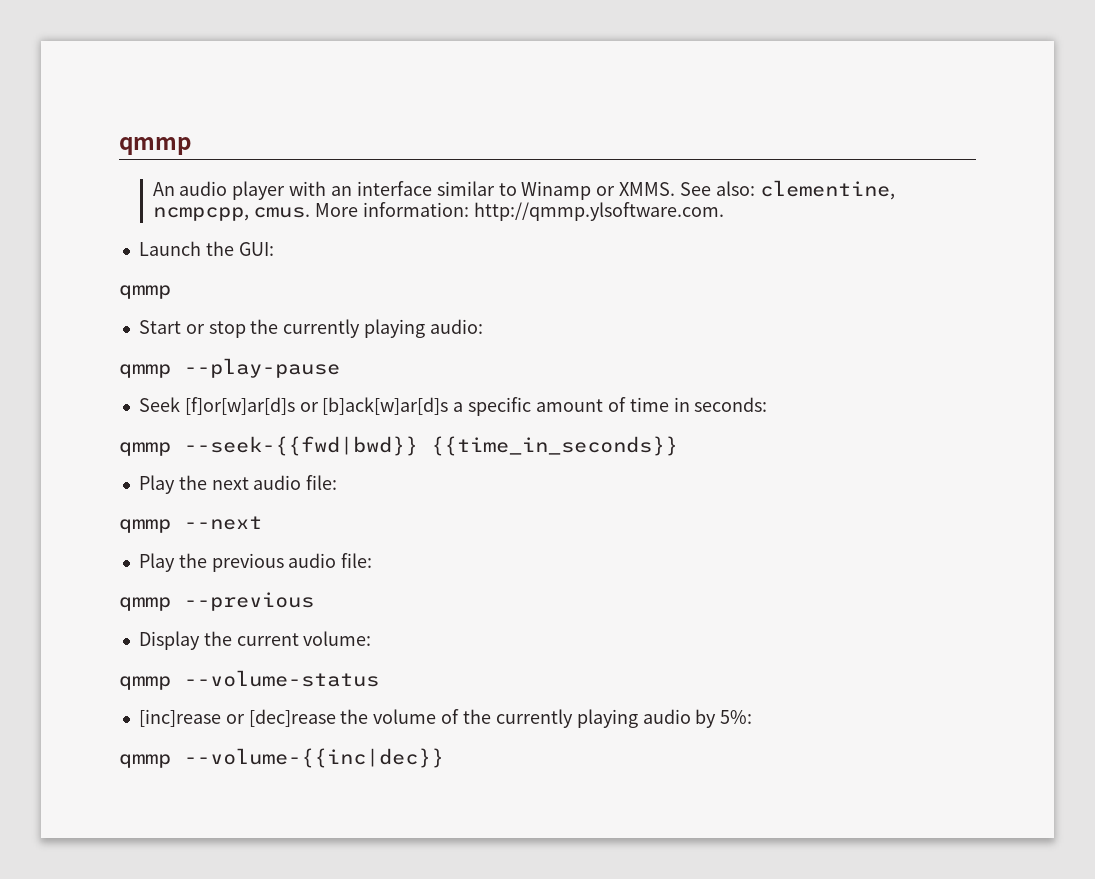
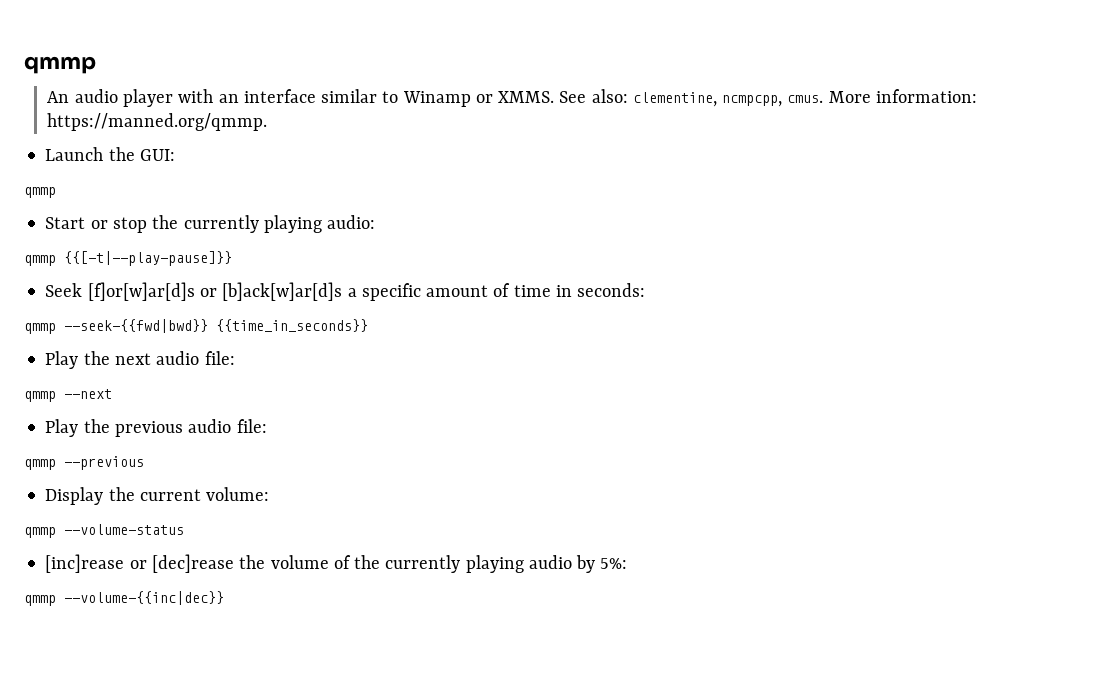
[474,202,725,221] http://qmmp.ylsoftware.com. -> [47,113,268,131] https://manned.org/qmmp.
[184,358,340,378] --play-pause -> [64,251,232,266] {{[-t|--play-pause]}}

